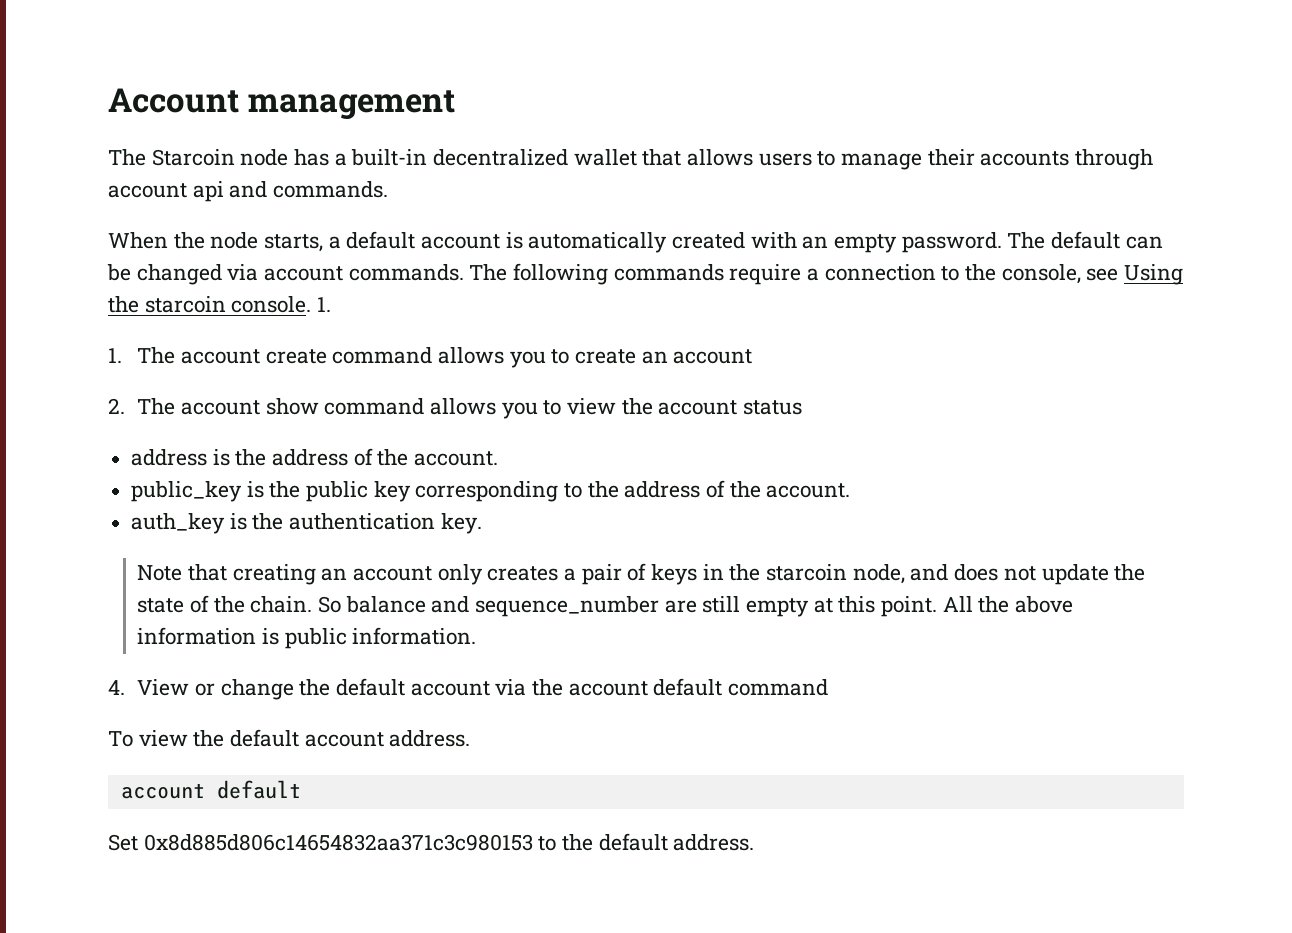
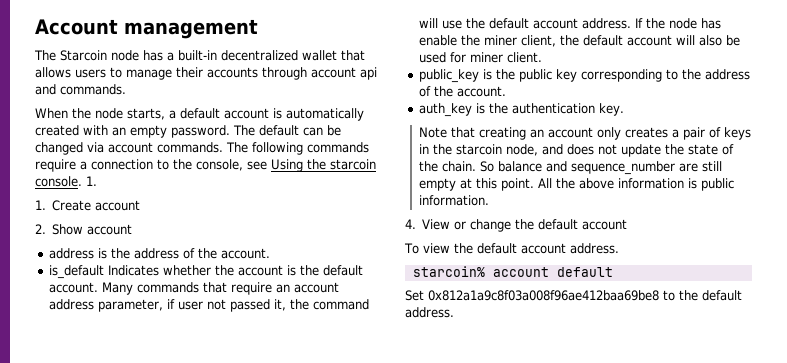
[137,347,668,368] The account create command allows you to create an -> [52,200,92,211] Create
[137,398,803,419] The account show command allows you to view the account status -> [52,224,133,235] Show account
(499, 458) none -> [48,265,363,279] [48,282,339,295] [48,299,369,312] [418,18,721,29] [418,35,740,47] [418,52,542,63] // is_default Indicates whether the account is the default account. Many commands that require an account address parameter, if user not passed it, the command will use the default account address. If the node has enable the miner client, the default account will also be used for miner client.
[495,678,829,696] via the account default command -> (628, 224) none
(471, 738) none -> [412,266,485,277] starcoin%
[143,834,533,851] 0x8d885d806c14654832aa371c3c980153 -> [428,290,659,301] 0x812a1a9c8f03a008f96ae412baa69be8

